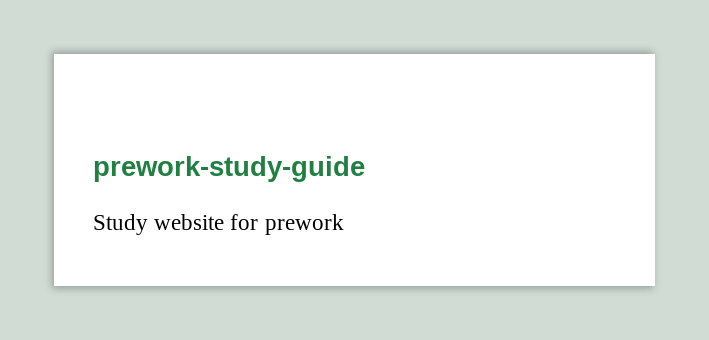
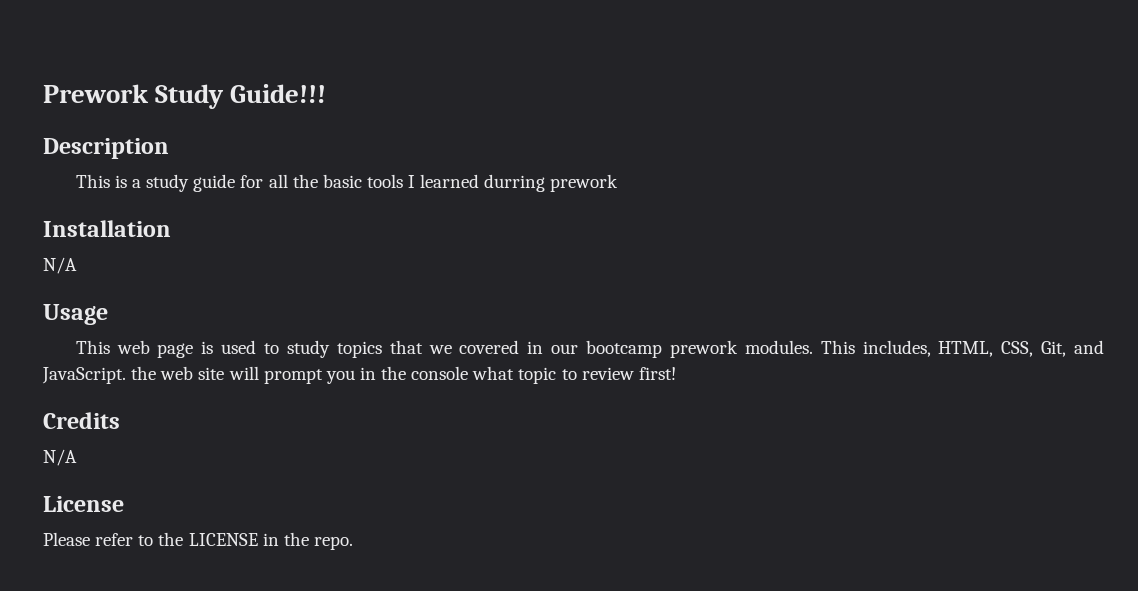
[93,156,365,182] [93,214,344,235] prework-study-guide // Study website for prework -> [43,84,327,109] [43,138,169,159] [75,174,619,192] [43,220,171,237] [43,257,77,274] [43,304,108,325] [75,340,1104,358] [42,366,676,384] [43,412,120,429] [43,449,77,466] [43,496,124,512] [43,532,353,550] Prework Study Guide!!! // Description // This is a study guide for all the basic tools I learned durring prework // Installation // N/A // Usage // This web page is used to study topics that we covered in our bootcamp prework modules. This includes, HTML, CSS, Git, and JavaScript. the web site will prompt you in the console what topic to review first! // Credits // N/A // License // Please refer to the LICENSE in the repo.

